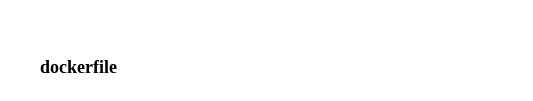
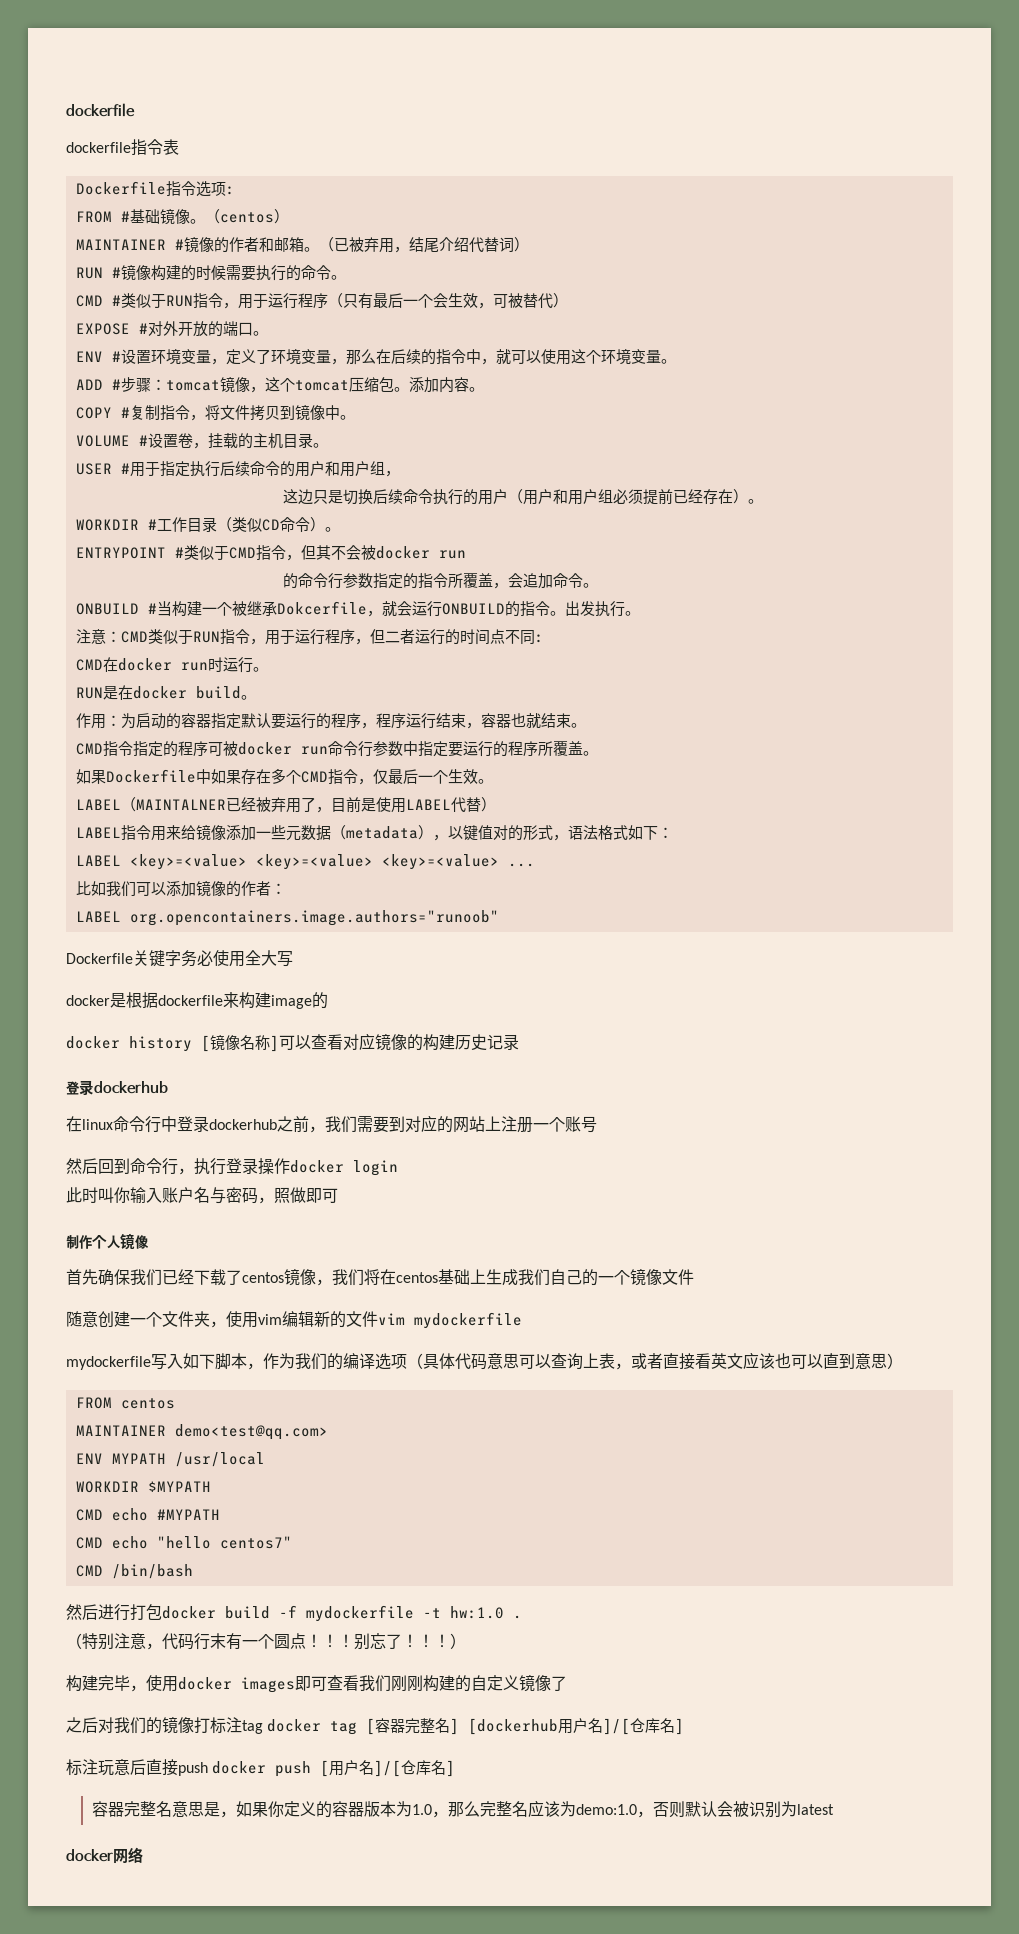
[40,60,117,73] dockerfile -> [66,103,135,117] [66,139,179,156] [75,181,235,197] [75,208,289,225] [75,236,529,253] [75,264,346,281] [75,293,568,309] [75,321,268,337] [75,349,676,365] [75,376,484,393] [75,404,355,421] [75,433,328,449] [75,461,400,477] [282,489,763,505] [75,517,340,532] [75,545,466,561] [282,573,598,589] [75,601,640,617] [75,629,544,645] [75,657,268,673] [75,685,256,700] [75,713,586,729] [75,741,598,757] [75,768,493,785] [75,797,496,813] [75,824,673,841] [75,854,535,870] [75,880,286,897] [75,910,499,926] [66,950,293,967] [66,992,328,1009] [66,1033,519,1052] [66,1080,168,1096] [66,1115,597,1133] [66,1158,398,1176] [66,1187,338,1204] [66,1233,149,1250] [66,1268,694,1286] [66,1311,522,1329] [66,1352,903,1370] [75,1397,175,1409] [75,1424,328,1440] [75,1452,265,1467] [75,1481,211,1493] [75,1508,220,1521] [75,1536,292,1549] [75,1564,193,1579] [66,1604,522,1622] [66,1633,466,1650] [66,1674,567,1693] [66,1716,685,1735] [66,1759,456,1777] [91,1800,834,1818] [66,1847,143,1864] dockerfile // dockerfile指令表 // Dockerfile指令选项: // FROM #基础镜像。（centos） // MAINTAINER #镜像的作者和邮箱。（已被弃用，结尾介绍代替词） // RUN #镜像构建的时候需要执行的命令。 // CMD #类似于RUN指令，用于运行程序（只有最后一个会生效，可被替代） // EXPOSE #对外开放的端口。 // ENV #设置环境变量，定义了环境变量，那么在后续的指令中，就可以使用这个环境变量。 // ADD #步骤：tomcat镜像，这个tomcat压缩包。添加内容。 // COPY #复制指令，将文件拷贝到镜像中。 // VOLUME #设置卷，挂载的主机目录。 // USER #用于指定执行后续命令的用户和用户组， // 这边只是切换后续命令执行的用户（用户和用户组必须提前已经存在）。 // WORKDIR #工作目录（类似CD命令）。 // ENTRYPOINT #类似于CMD指令，但其不会被docker run // 的命令行参数指定的指令所覆盖，会追加命令。 // ONBUILD #当构建一个被继承Dokcerfile，就会运行ONBUILD的指令。出发执行。 // 注意：CMD类似于RUN指令，用于运行程序，但二者运行的时间点不同: // CMD在docker run时运行。 // RUN是在docker build。 // 作用：为启动的容器指定默认要运行的程序，程序运行结束，容器也就结束。 // CMD指令指定的程序可被docker run命令行参数中指定要运行的程序所覆盖。 // 如果Dockerfile中如果存在多个CMD指令，仅最后一个生效。 // LABEL（MAINTALNER已经被弃用了，目前是使用LABEL代替） // LABEL指令用来给镜像添加一些元数据（metadata），以键值对的形式，语法格式如下： // LABEL <key>=<value> <key>=<value> <key>=<value> ... // 比如我们可以添加镜像的作者： // LABEL org.opencontainers.image.authors="runoob" // Dockerfile关键字务必使用全大写 // docker是根据dockerfile来构建image的 // docker history [镜像名称]可以查看对应镜像的构建历史记录 // 登录dockerhub // 在linux命令行中登录dockerhub之前，我们需要到对应的网站上注册一个账号 // 然后回到命令行，执行登录操作docker login // 此时叫你输入账户名与密码，照做即可 // 制作个人镜像 // 首先确保我们已经下载了centos镜像，我们将在centos基础上生成我们自己的一个镜像文件 // 随意创建一个文件夹，使用vim编辑新的文件vim mydockerfile // mydockerfile写入如下脚本，作为我们的编译选项（具体代码意思可以查询上表，或者直接看英文应该也可以直到意思） // FROM centos // MAINTAINER demo<test@qq.com> // ENV MYPATH /usr/local // WORKDIR $MYPATH // CMD echo #MYPATH // CMD echo "hello centos7" // CMD /bin/bash // 然后进行打包docker build -f mydockerfile -t hw:1.0 . // （特别注意，代码行末有一个圆点！！！别忘了！！！） // 构建完毕，使用docker images即可查看我们刚刚构建的自定义镜像了 // 之后对我们的镜像打标注tag docker tag [容器完整名] [dockerhub用户名]/[仓库名] // 标注玩意后直接push docker push [用户名]/[仓库名] // 容器完整名意思是，如果你定义的容器版本为1.0，那么完整名应该为demo:1.0，否则默认会被识别为latest // docker网络

